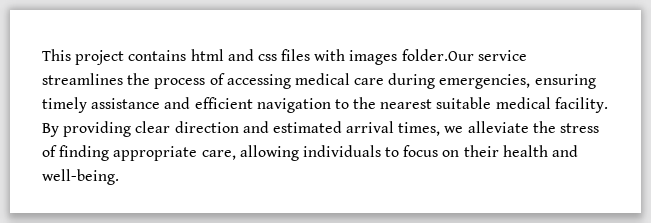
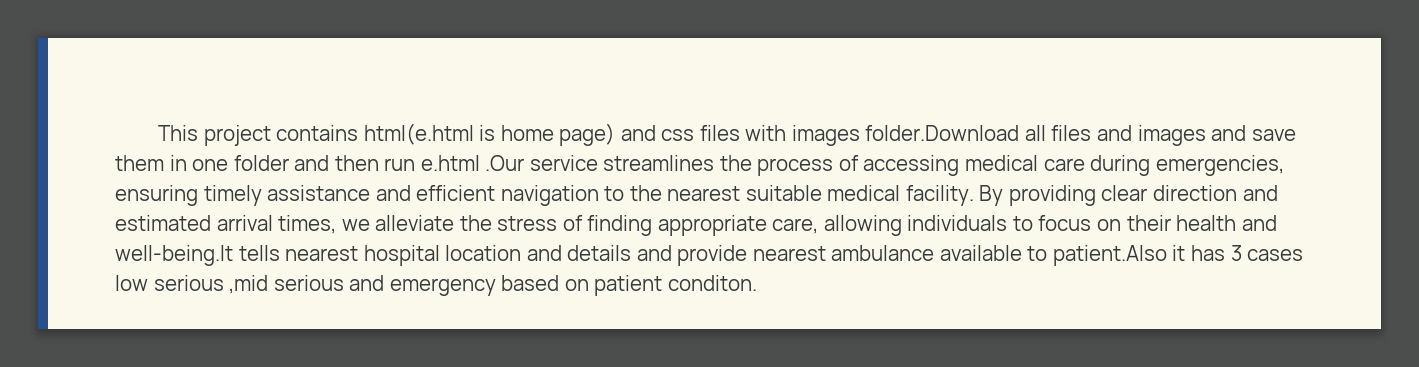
[190,49,224,61] html -> [363,123,616,146] html(e.html is home page)
[401,49,474,61] folder.Our -> [865,125,1296,146] [115,155,525,171] folder.Download all files and images and save them in one folder and then run e.html .Our
[42,169,119,185] well-being. -> [115,245,1304,266] [115,275,757,296] well-being.It tells nearest hospital location and details and provide nearest ambulance available to patient.Also it has 3 cases low serious ,mid serious and emergency based on patient conditon.

